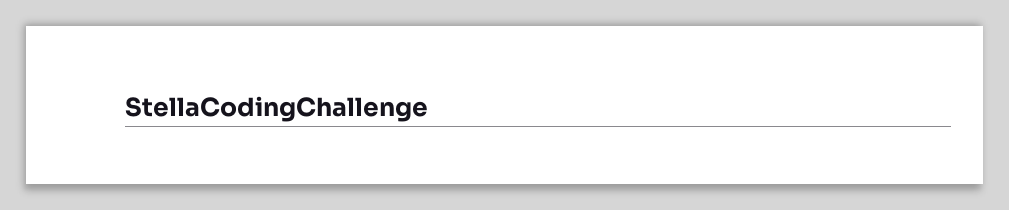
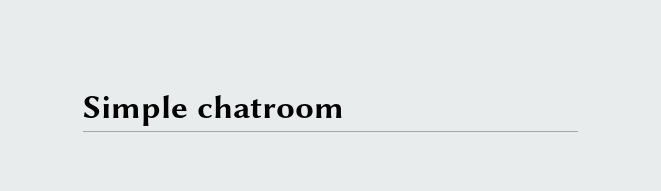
[125,96,428,122] StellaCodingChallenge -> [83,95,345,126] Simple chatroom

